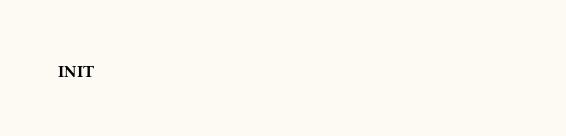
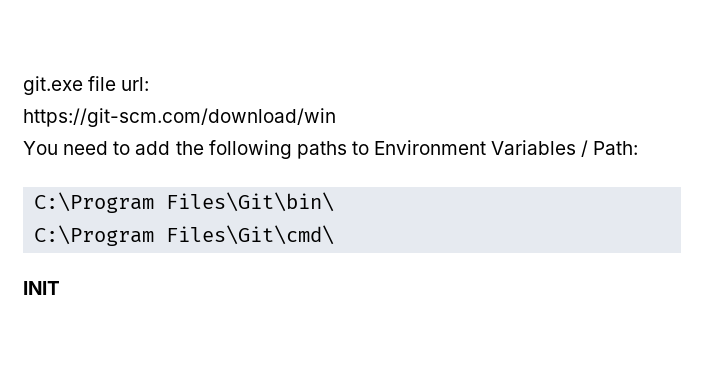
(58, 71) none -> [23,76,150,95] [23,108,336,127] [23,140,639,159] [34,192,335,213] [34,225,335,246] git.exe file url: // https://git-scm.com/download/win // You need to add the following paths to Environment Variables / Path: // C:\Program Files\Git\bin\ // C:\Program Files\Git\cmd\ //

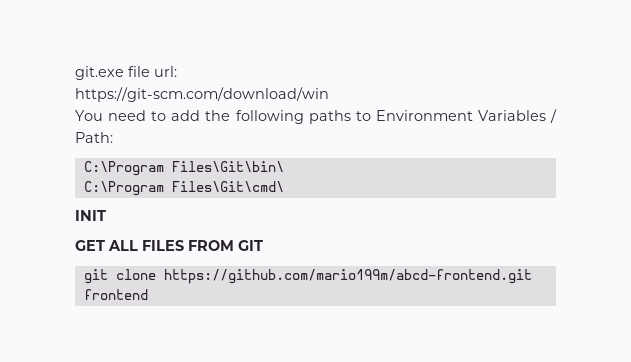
(60, 288) none -> [75,240,263,251] [83,269,532,284] [83,289,148,300] // GET ALL FILES FROM GIT // git clone https://github.com/mario199m/abcd-frontend.git frontend

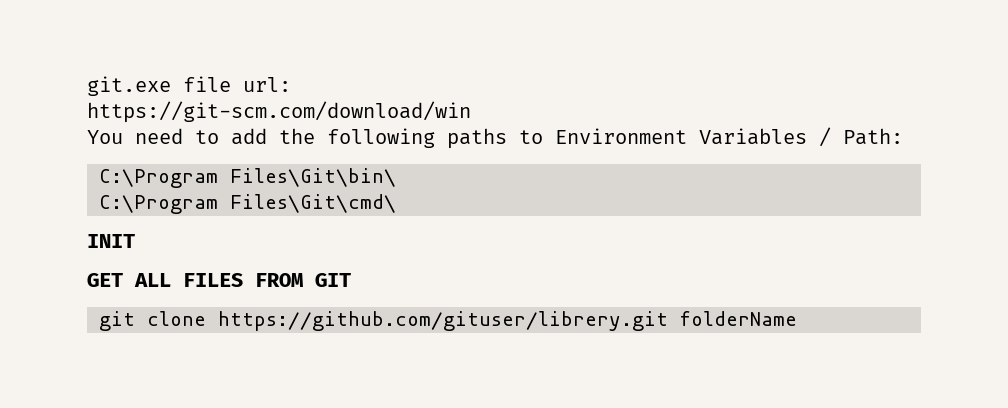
[163,269,532,284] [83,289,148,300] https://github.com/mario199m/abcd-frontend.git frontend -> [218,311,797,331] https://github.com/gituser/librery.git folderName

